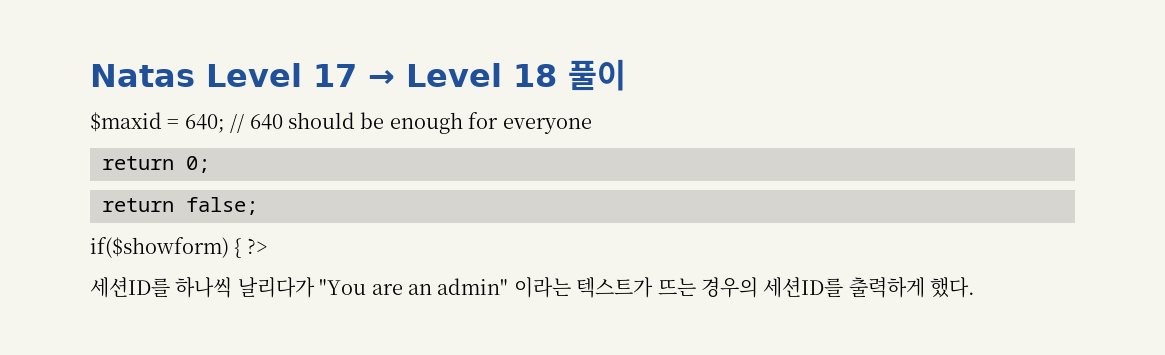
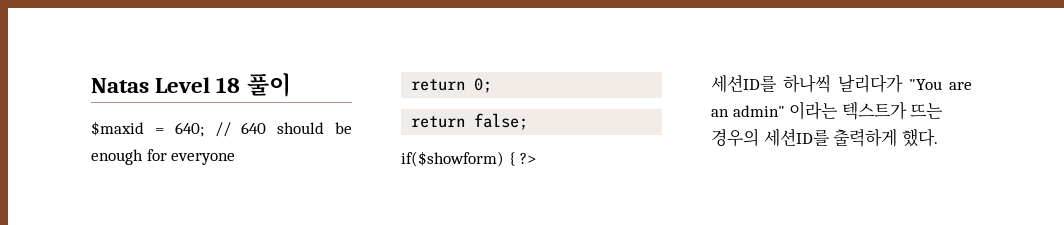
[313,63,502,87] 17 → Level -> (211, 85) none

